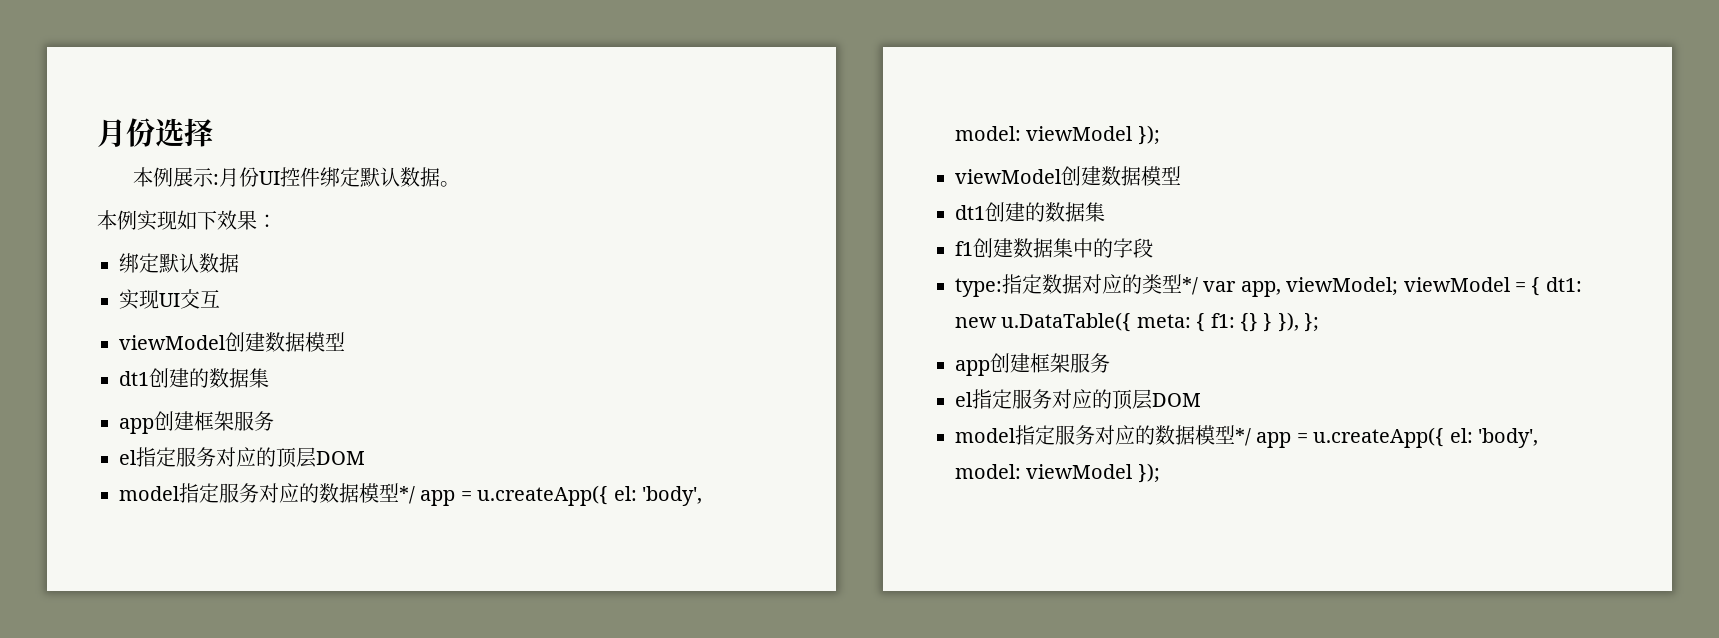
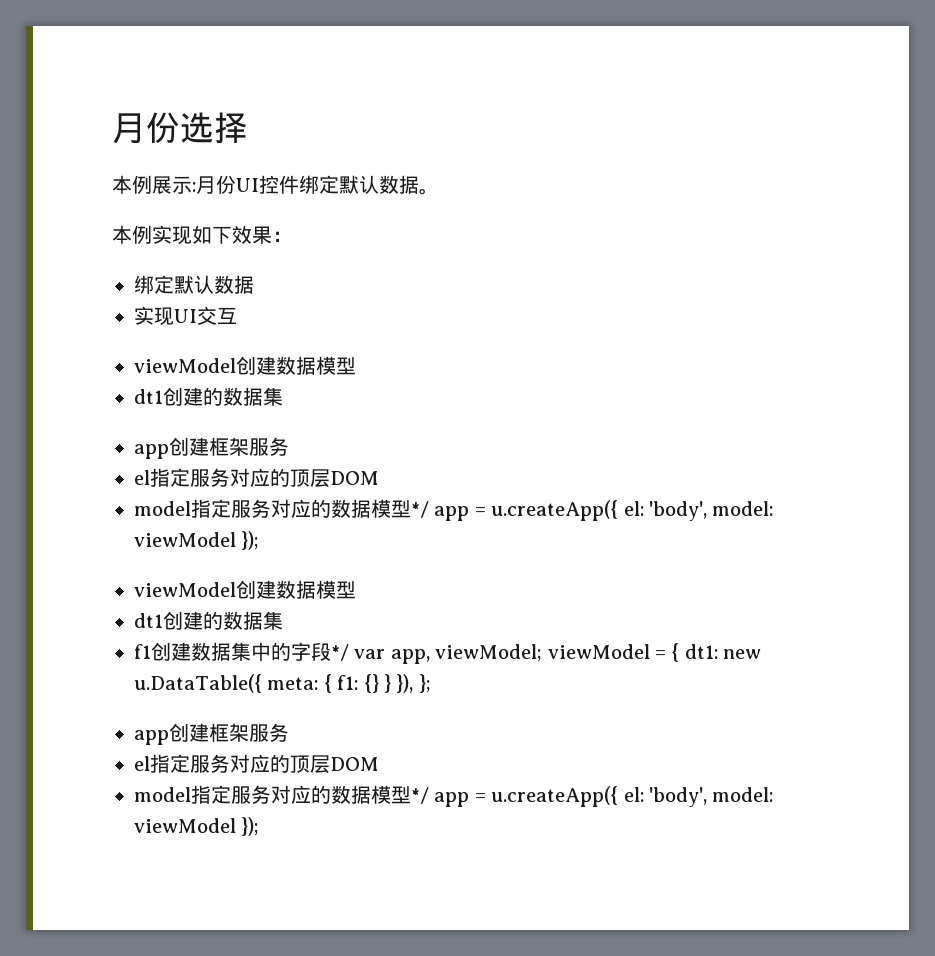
[955,274,1182,297] // type:指定数据对应的类型 -> (331, 651) none

